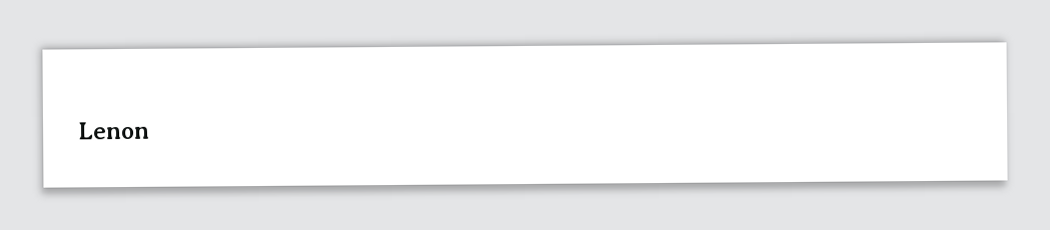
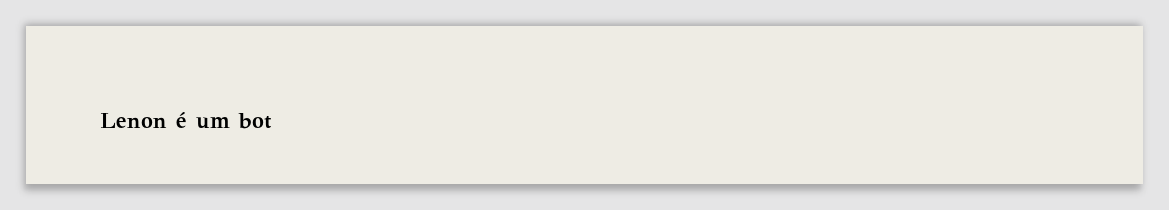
(150, 130) none -> [176,112,272,129] é um bot

